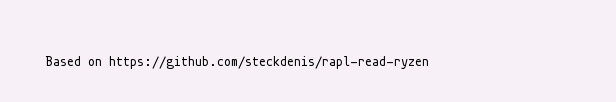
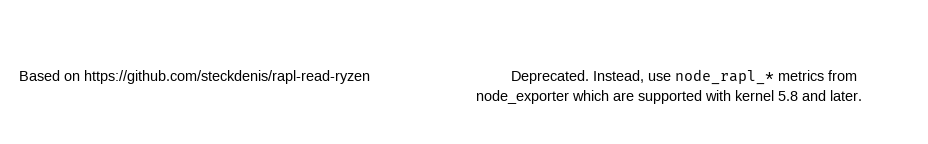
(429, 62) none -> [510,69,857,85] [476,90,862,104] // Deprecated. Instead, use node_rapl_* metrics from node_exporter which are supported with kernel 5.8 and later.

